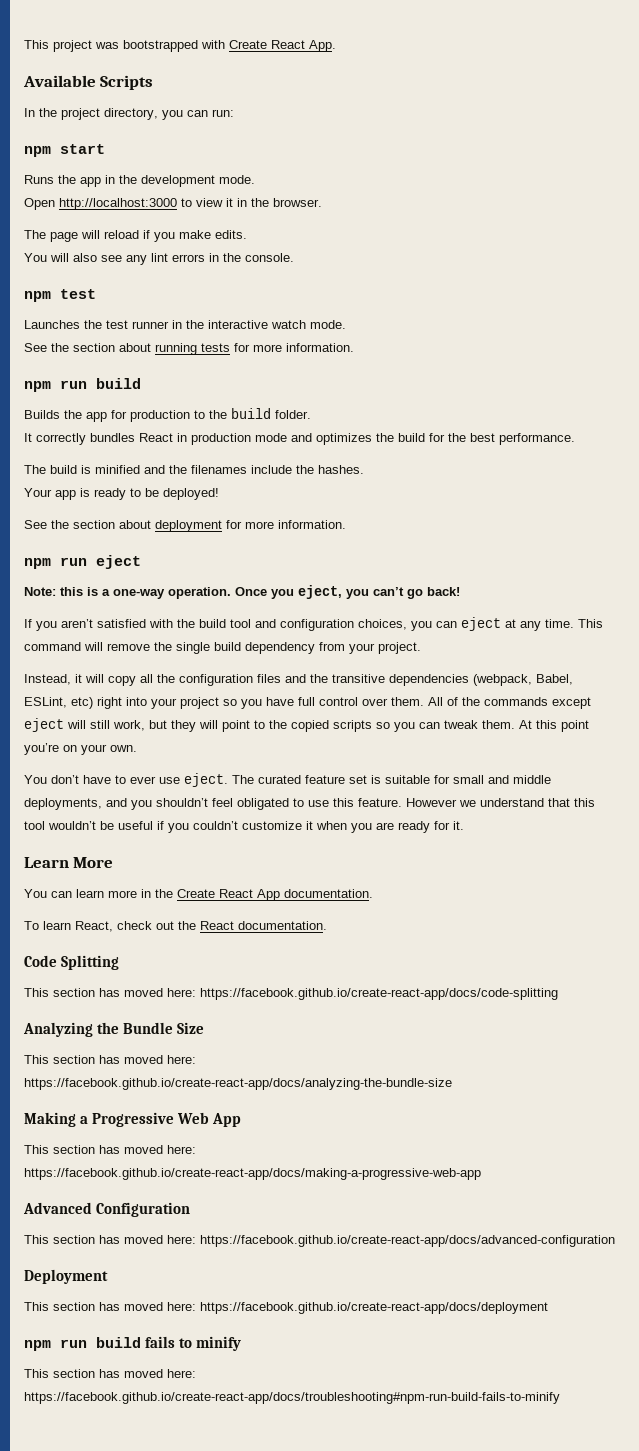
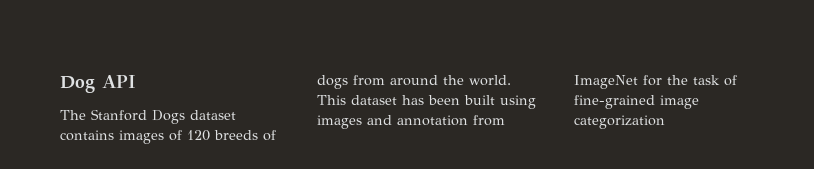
[24,40,336,52] [23,75,154,90] [24,108,234,120] [24,144,105,157] [24,175,255,187] [24,198,322,210] [24,230,247,242] [24,253,294,265] [24,289,96,302] [24,320,346,329] [24,343,354,355] [24,378,141,392] [24,408,311,422] [24,433,575,445] [24,465,364,474] [24,488,219,500] [24,520,346,532] [24,555,141,569] [24,585,460,599] [24,617,603,631] [24,642,421,654] [24,674,573,686] [24,697,591,709] [24,718,589,732] [24,743,137,755] [24,773,551,787] [24,798,595,810] [24,821,464,833] [24,857,114,868] [24,889,373,901] [24,921,327,932] [24,955,120,970] [24,988,558,1000] [23,1022,205,1037] [24,1055,196,1064] [24,1078,452,1090] [24,1112,242,1127] [24,1145,196,1154] [24,1168,481,1180] [23,1202,191,1217] [24,1235,615,1247] [24,1269,108,1284] [24,1302,548,1314] [24,1336,242,1351] [24,1369,196,1378] [24,1392,560,1404] This project was bootstrapped with Create React App. // Available Scripts // In the project directory, you can run: // npm start // Runs the app in the development mode. // Open http://localhost:3000 to view it in the browser. // The page will reload if you make edits. // You will also see any lint errors in the console. // npm test // Launches the test runner in the interactive watch mode. // See the section about running tests for more information. // npm run build // Builds the app for production to the build folder. // It correctly bundles React in production mode and optimizes the build for the best performance. // The build is minified and the filenames include the hashes. // Your app is ready to be deployed! // See the section about deployment for more information. // npm run eject // Note: this is a one-way operation. Once you eject, you can’t go back! // If you aren’t satisfied with the build tool and configuration choices, you can eject at any time. This command will remove the single build dependency from your project. // Instead, it will copy all the configuration files and the transitive dependencies (webpack, Babel, ESLint, etc) right into your project so you have full control over them. All of the commands except eject will still work, but they will point to the copied scripts so you can tweak them. At this point you’re on your own. // You don’t have to ever use eject. The curated feature set is suitable for small and middle deployments, and you shouldn’t feel obligated to use this feature. However we understand that this tool wouldn’t be useful if you couldn’t customize it when you are ready for it. // Learn More // You can learn more in the Create React App documentation. // To learn React, check out the React documentation. // Code Splitting // This section has moved here: https://facebook.github.io/create-react-app/docs/code-splitting // Analyzing the Bundle Size // This section has moved here: https://facebook.github.io/create-react-app/docs/analyzing-the-bundle-size // Making a Progressive Web App // This section has moved here: https://facebook.github.io/create-react-app/docs/making-a-progressive-web-app // Advanced Configuration // This section has moved here: https://facebook.github.io/create-react-app/docs/advanced-configuration // Deployment // This section has moved here: https://facebook.github.io/create-react-app/docs/deployment // npm run build fails to minify // This section has moved here: https://facebook.github.io/create-react-app/docs/troubleshooting#npm-run-build-fails-to-minify -> [60,75,136,93] [60,109,236,124] [60,130,276,144] [317,75,511,89] [317,95,536,109] [317,115,505,129] [574,75,737,89] [574,95,699,109] [574,115,665,129] Dog API // The Stanford Dogs dataset contains images of 120 breeds of dogs from around the world. This dataset has been built using images and annotation from ImageNet for the task of fine-grained image categorization

